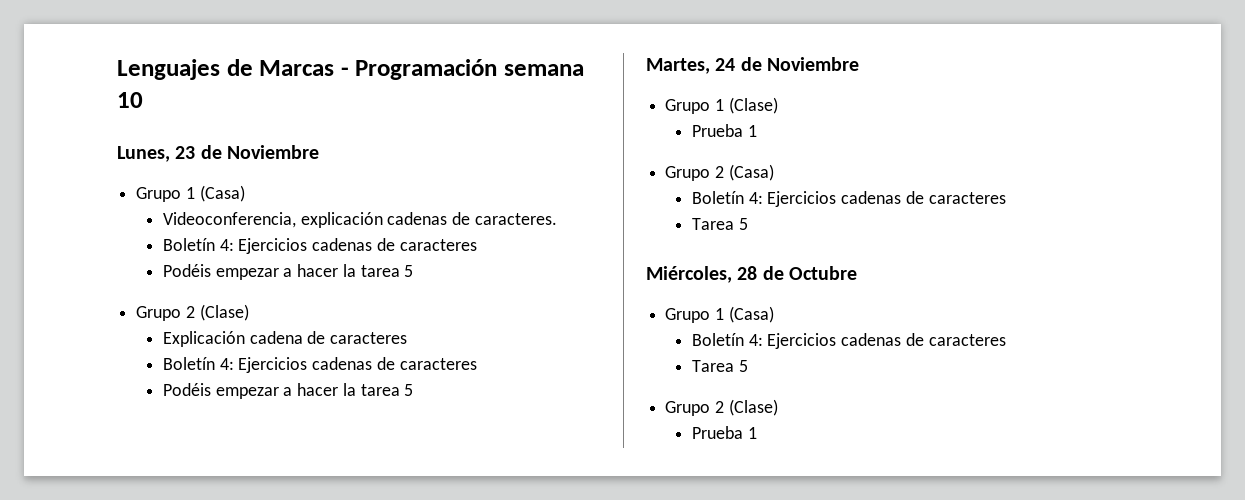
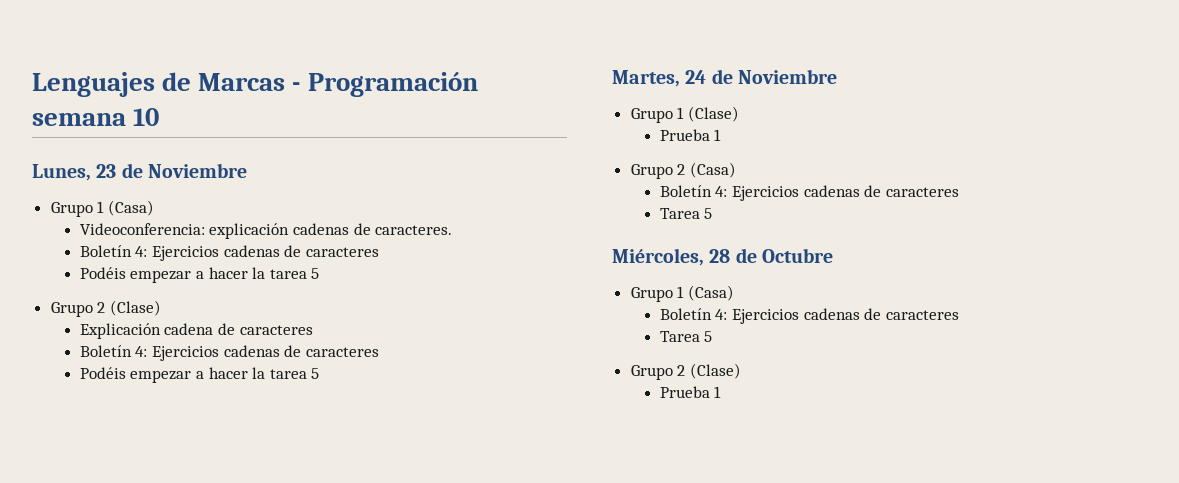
[162,212,296,228] Videoconferencia, -> [79,223,205,235] Videoconferencia:

